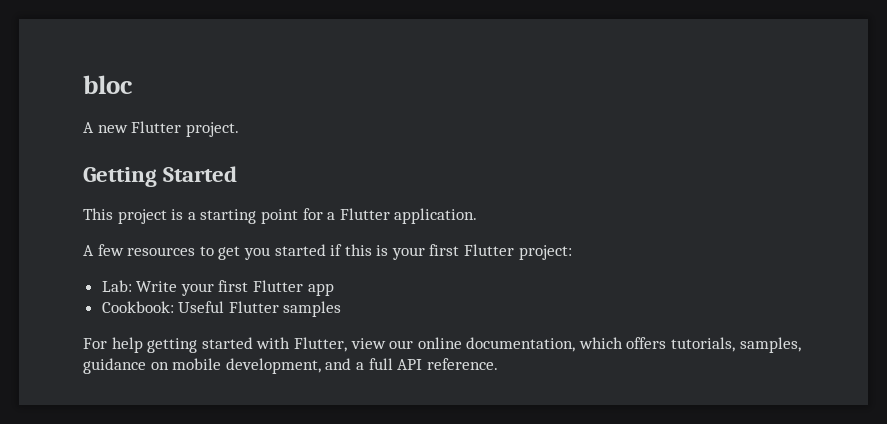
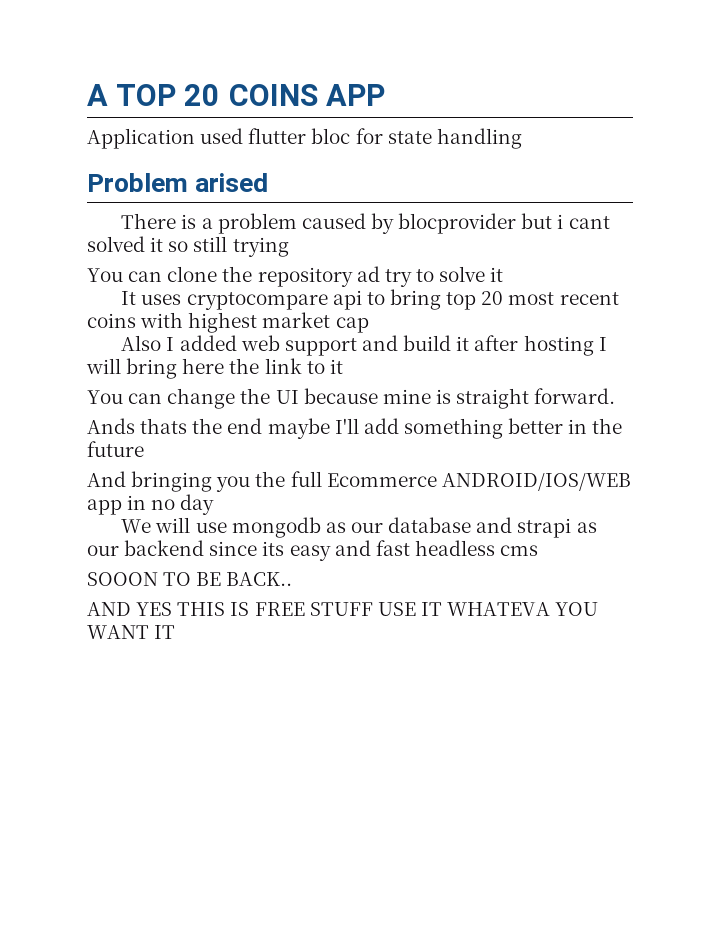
[83,75,133,94] [83,121,239,137] [83,166,238,187] [83,208,478,224] [83,244,572,260] [101,280,334,296] [101,301,342,317] [83,337,801,353] [83,358,498,374] bloc // A new Flutter project. // Getting Started // This project is a starting point for a Flutter application. // A few resources to get you started if this is your first Flutter project: // Lab: Write your first Flutter app // Cookbook: Useful Flutter samples // For help getting started with Flutter, view our online documentation, which offers tutorials, samples, guidance on mobile development, and a full API reference. -> [87,84,385,106] [87,128,522,149] [87,173,269,192] [121,213,610,234] [87,236,289,257] [87,266,504,287] [121,289,619,310] [87,312,369,333] [121,335,607,356] [86,358,343,379] [87,388,616,409] [87,418,623,439] [87,441,144,457] [87,471,631,492] [87,494,215,515] [121,517,597,538] [87,540,539,561] [87,572,293,586] [87,602,599,616] [87,625,176,639] A TOP 20 COINS APP // Application used flutter bloc for state handling // Problem arised // There is a problem caused by blocprovider but i cant solved it so still trying // You can clone the repository ad try to solve it // It uses cryptocompare api to bring top 20 most recent coins with highest market cap // Also I added web support and build it after hosting I will bring here the link to it // You can change the UI because mine is straight forward. // Ands thats the end maybe I'll add something better in the future // And bringing you the full Ecommerce ANDROID/IOS/WEB app in no day // We will use mongodb as our database and strapi as our backend since its easy and fast headless cms // SOOON TO BE BACK.. // AND YES THIS IS FREE STUFF USE IT WHATEVA YOU WANT IT

